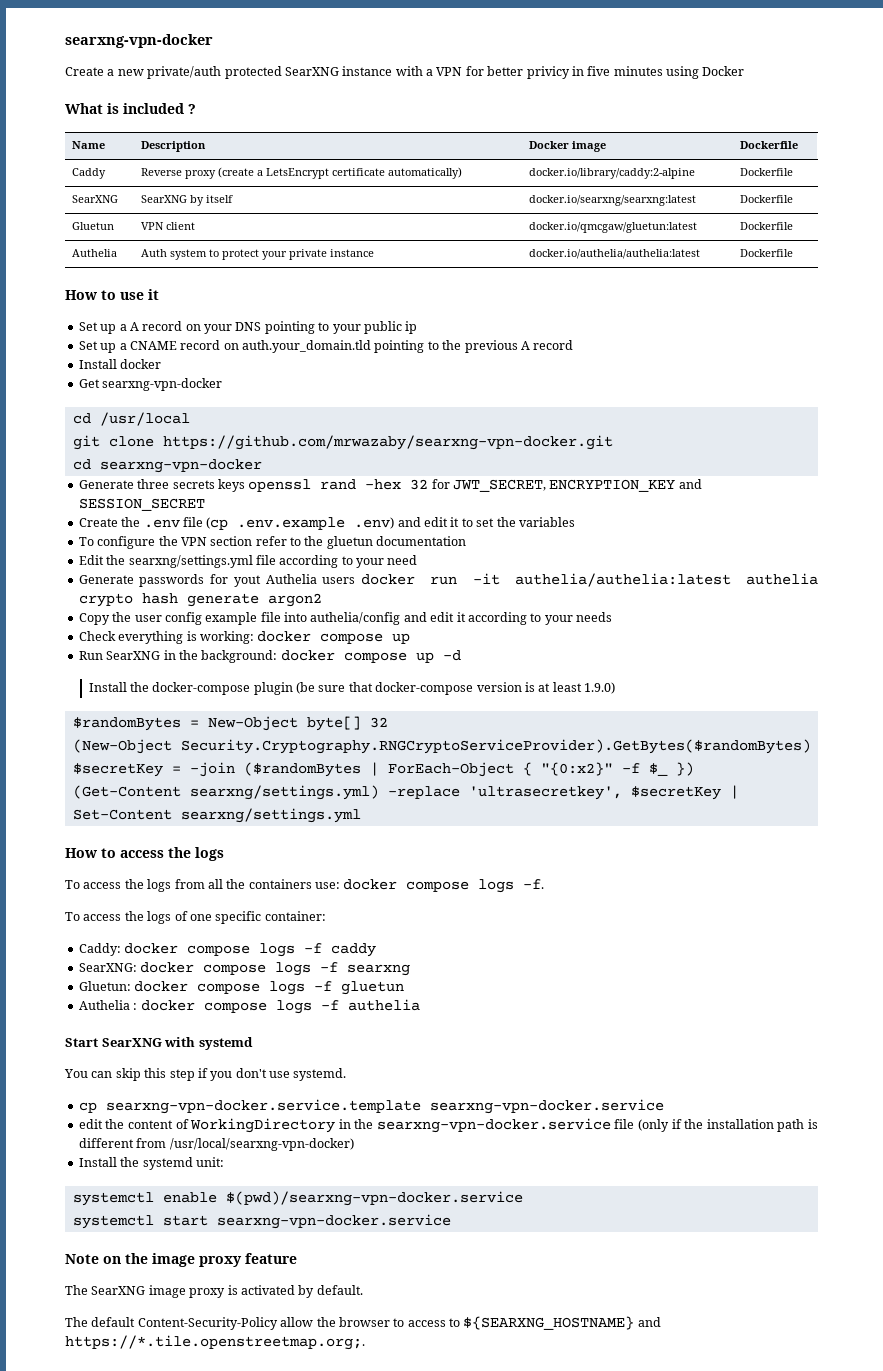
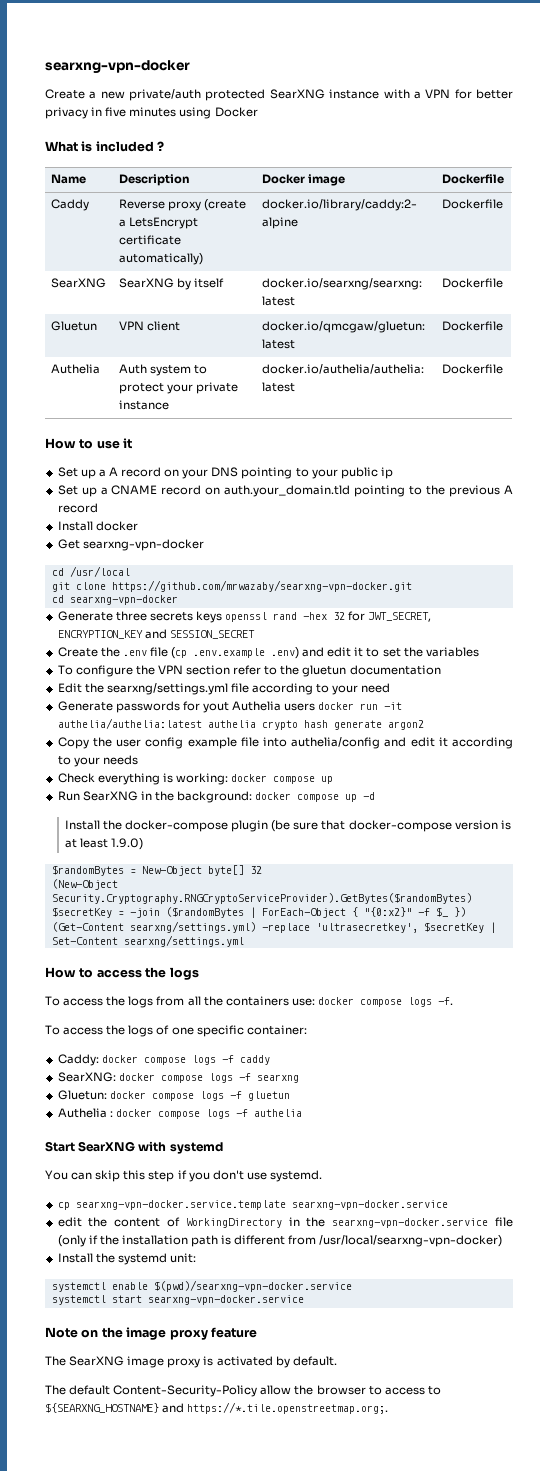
[526,66,570,79] privicy -> [45,107,88,119] privacy

